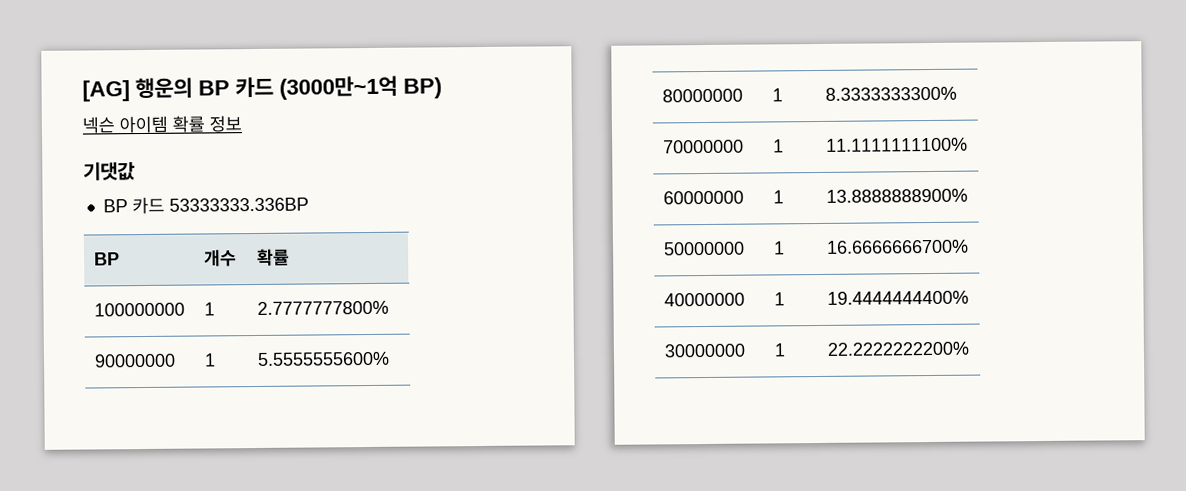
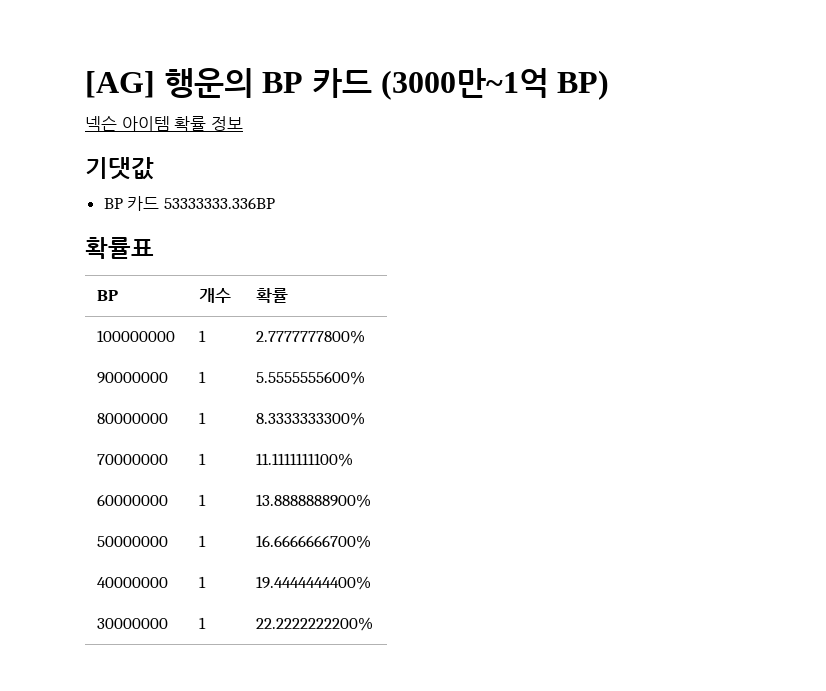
(309, 204) none -> [85,237,154,259] // 확률표

